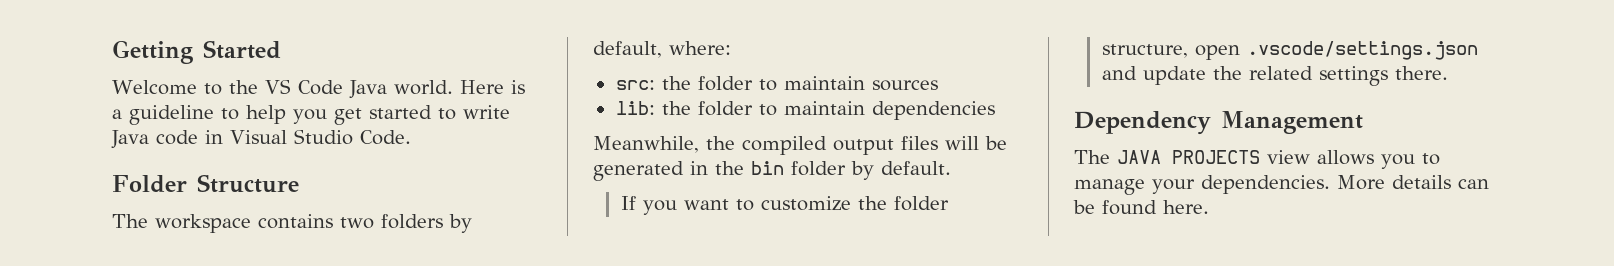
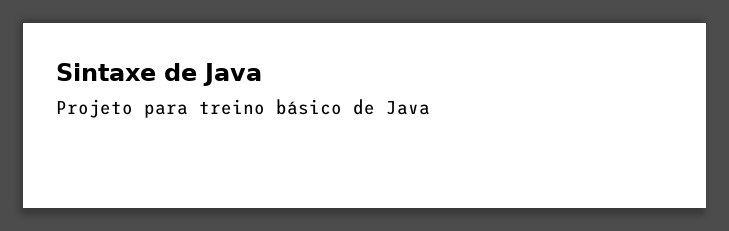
[112,40,281,64] [112,79,525,99] [112,105,510,125] [111,129,411,149] [112,174,299,193] [112,214,472,233] [593,41,731,58] [615,76,938,91] [615,101,995,120] [593,136,1007,155] [593,161,951,181] [620,196,949,215] [1101,41,1478,60] [1101,66,1448,86] [1074,111,1363,135] [1074,150,1440,169] [1074,175,1489,195] [1073,200,1209,215] Getting Started // Welcome to the VS Code Java world. Here is a guideline to help you get started to write Java code in Visual Studio Code. // Folder Structure // The workspace contains two folders by default, where: // src: the folder to maintain sources // lib: the folder to maintain dependencies // Meanwhile, the compiled output files will be generated in the bin folder by default. // If you want to customize the folder structure, open .vscode/settings.json and update the related settings there. // Dependency Management // The JAVA PROJECTS view allows you to manage your dependencies. More details can be found here. -> [56,63,262,86] [56,99,430,118] Sintaxe de Java // Projeto para treino básico de Java

